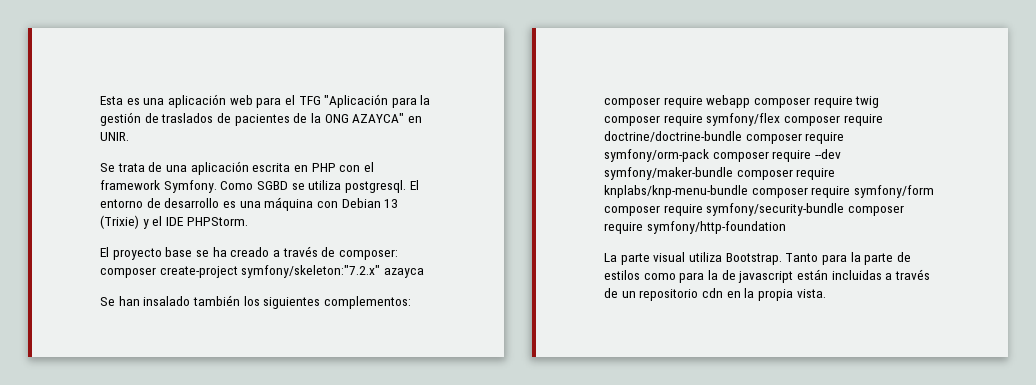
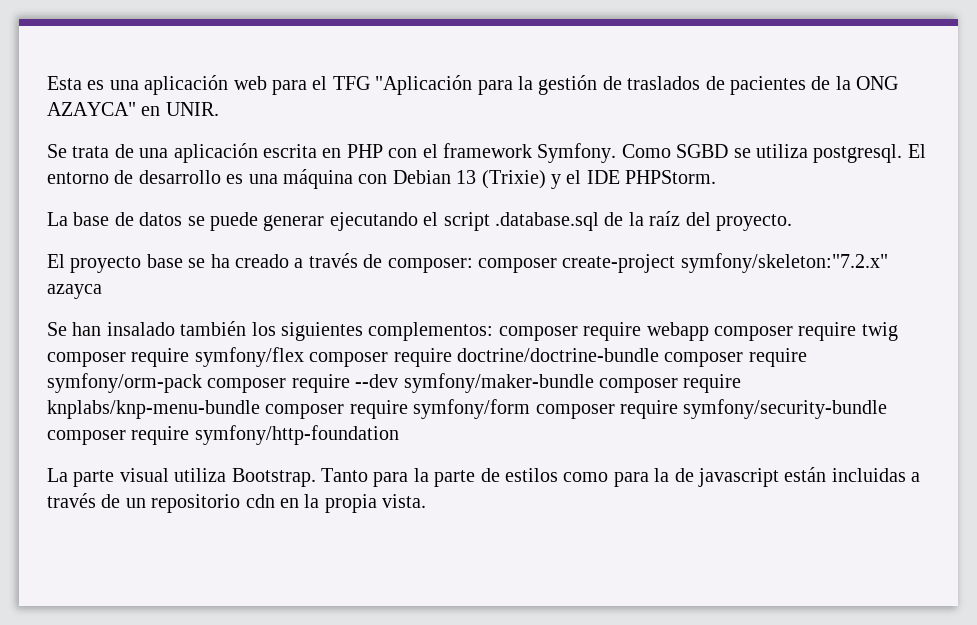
(248, 221) none -> [47,211,792,231] // La base de datos se puede generar ejecutando el script .database.sql de la raíz del proyecto.

